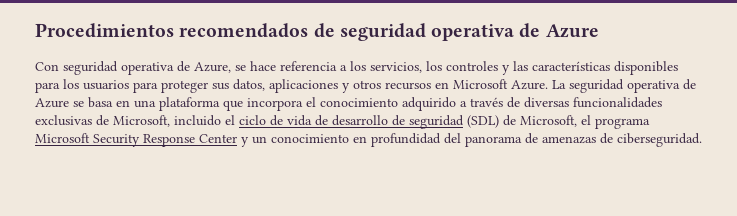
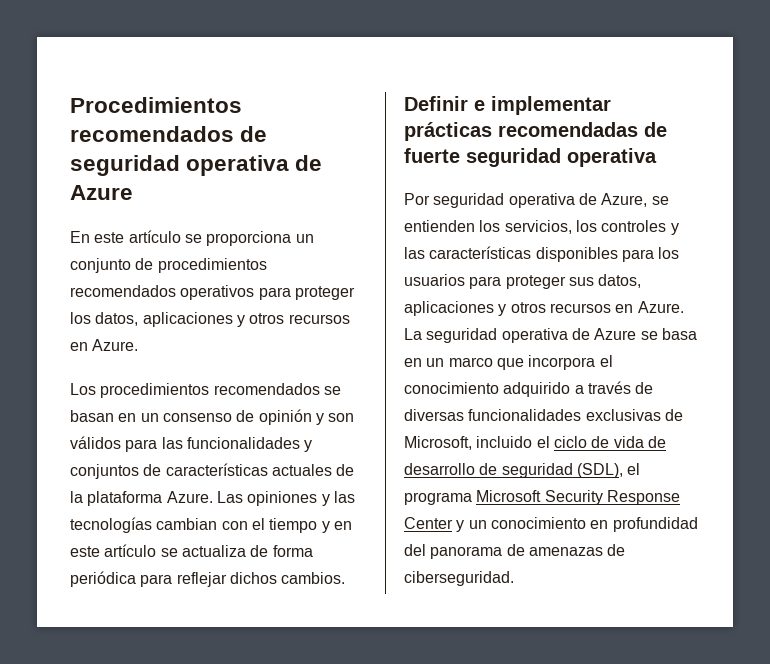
[35,62,59,71] Con -> [70,230,314,246] [70,258,267,273] [70,285,355,300] [70,312,350,327] [70,339,139,351] [70,383,341,398] [70,409,355,425] [70,436,313,452] [70,463,355,479] [70,491,355,506] [70,517,352,533] [70,544,313,557] [70,571,346,587] [404,96,611,115] [404,122,667,141] [404,148,657,167] [404,193,430,205] En este artículo se proporciona un conjunto de procedimientos recomendados operativos para proteger los datos, aplicaciones y otros recursos en Azure. // Los procedimientos recomendados se basan en un consenso de opinión y son válidos para las funcionalidades y conjuntos de características actuales de la plataforma Azure. Las opiniones y las tecnologías cambian con el tiempo y en este artículo se actualiza de forma periódica para reflejar dichos cambios. // Definir e implementar prácticas recomendadas de fuerte seguridad operativa // Por
[250,61,347,71] hace referencia a -> [404,220,475,232] entienden
[453,79,508,89] Microsoft -> (634, 308) none
[134,97,220,111] una plataforma -> [426,357,493,367] un marco
[467,115,577,128] (SDL) de Microsoft, -> [576,463,623,478] (SDL),

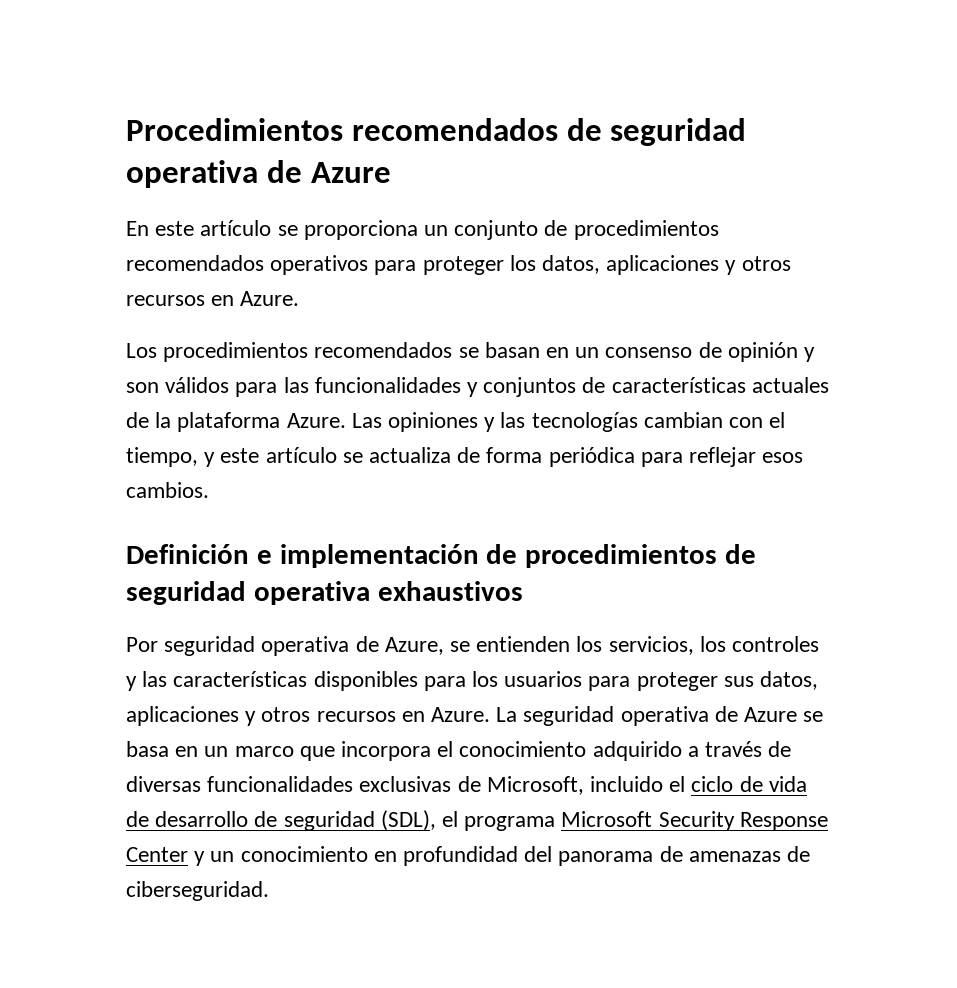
[269,518,352,533] tiempo y en -> [126,447,216,467] tiempo, y
[229,572,277,584] dichos -> [762,452,804,463] esos
[404,96,611,115] [404,122,667,141] [404,148,657,167] Definir e implementar prácticas recomendadas de fuerte seguridad operativa -> [126,544,757,568] [126,581,523,605] Definición e implementación de procedimientos de seguridad operativa exhaustivos

